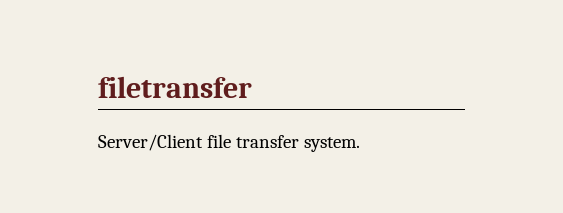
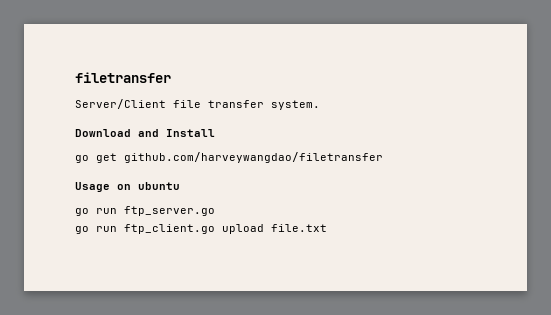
(361, 144) none -> [75,129,215,137] [75,152,383,163] [75,182,180,192] [75,206,215,216] [75,224,327,234] // Download and Install // go get github.com/harveywangdao/filetransfer // Usage on ubuntu // go run ftp_server.go // go run ftp_client.go upload file.txt

